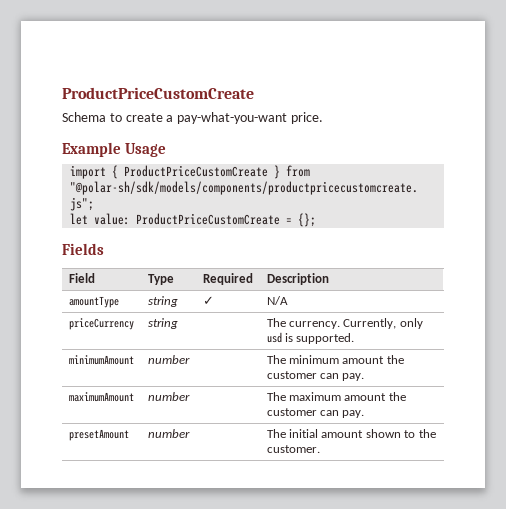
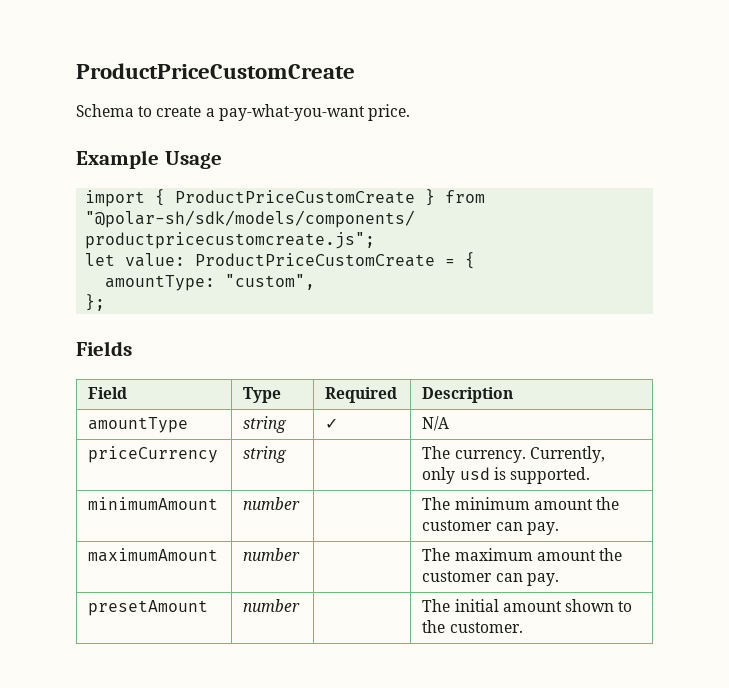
[298,213,317,227] {}; -> [465,252,476,269] [105,274,316,291] [85,294,106,311] { // amountType: "custom", // };

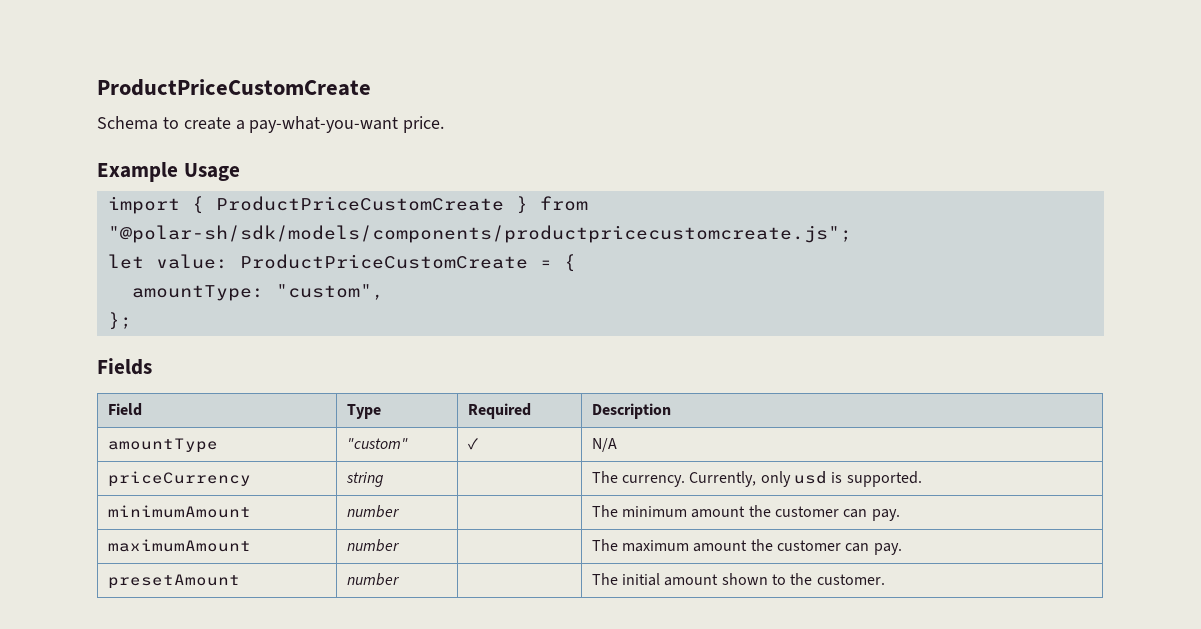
[243,416,288,433] string -> [346,438,408,449] "custom"

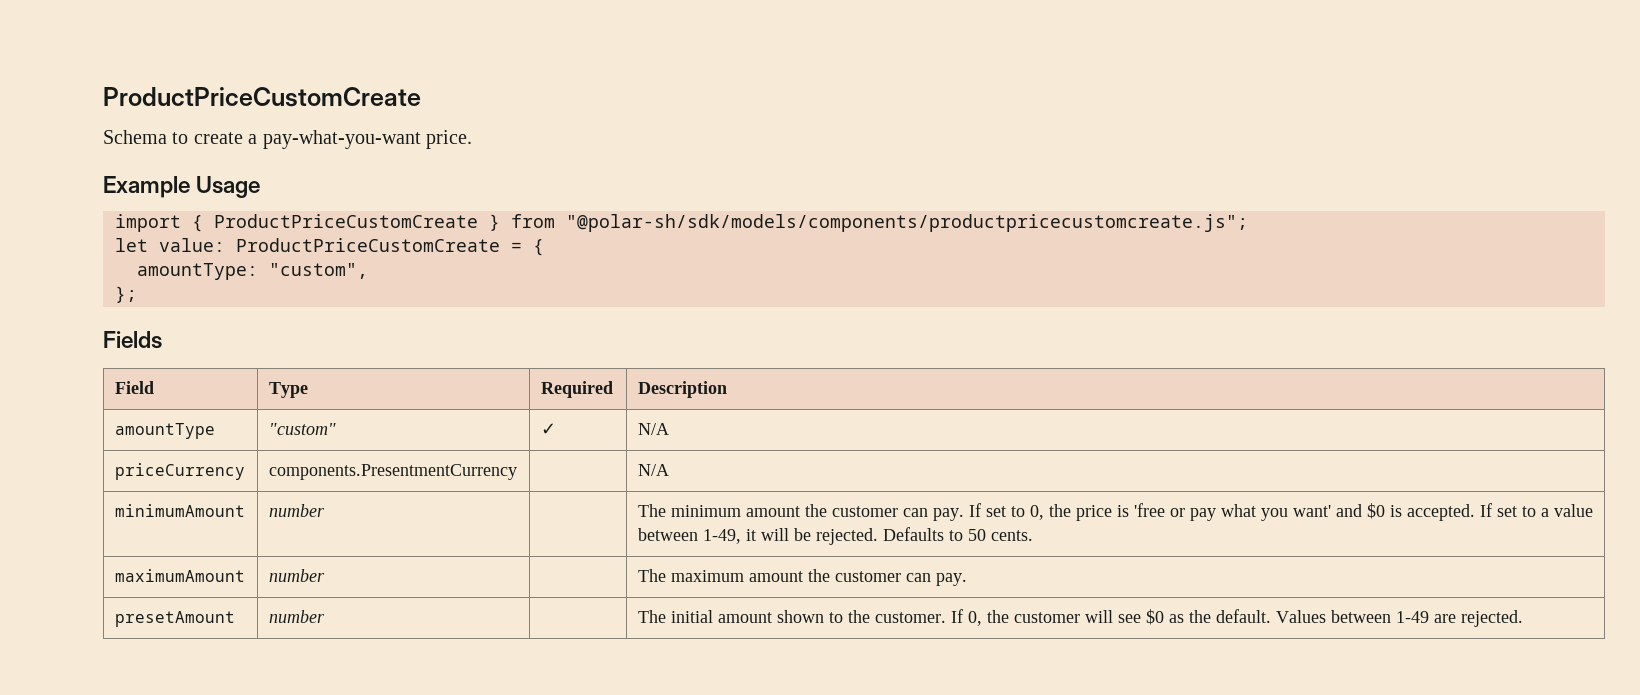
[345,472,384,487] [591,471,922,487] string | | The currency. Currently, only usd is supported. -> [268,464,517,480] [637,464,669,476] components.PresentmentCurrency | | N/A
(900, 515) none -> [968,503,1593,521] [637,527,1033,545] If set to 0, the price is 'free or pay what you want' and $0 is accepted. If set to a value between 1-49, it will be rejected. Defaults to 50 cents.
(885, 579) none -> [950,609,1523,627] If 0, the customer will see $0 as the default. Values between 1-49 are rejected.

